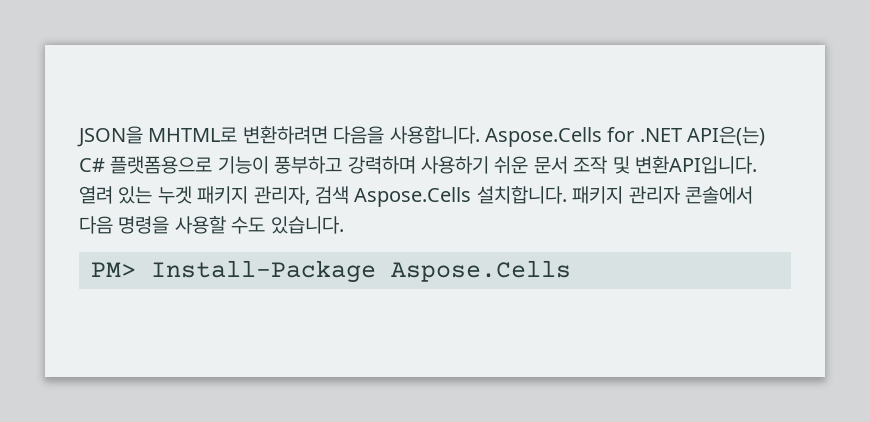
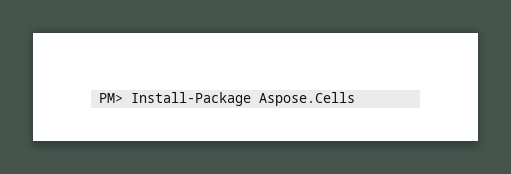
[77,126,766,147] [79,156,757,174] [79,186,753,207] [79,216,344,234] JSON을 MHTML로 변환하려면 다음을 사용합니다. Aspose.Cells for .NET API은(는) C# 플랫폼용으로 기능이 풍부하고 강력하며 사용하기 쉬운 문서 조작 및 변환API입니다. 열려 있는 누겟 패키지 관리자, 검색 Aspose.Cells 설치합니다. 패키지 관리자 콘솔에서 다음 명령을 사용할 수도 있습니다. // -> (99, 98) none

